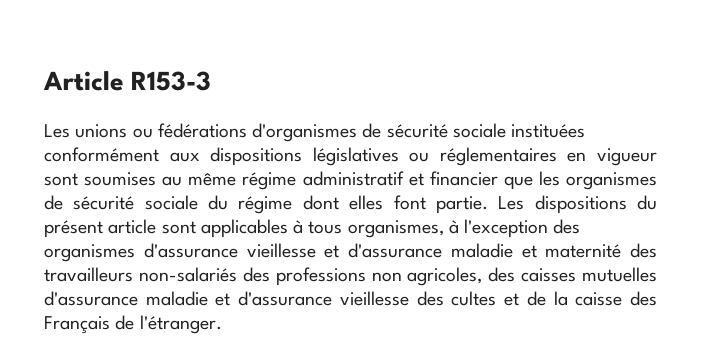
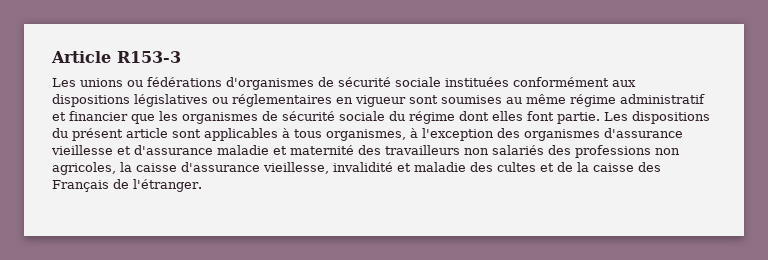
[138,267,237,282] non-salariés -> [464,145,544,155] non salariés
[488,267,657,282] [44,291,409,306] des caisses mutuelles d'assurance maladie et d'assurance vieillesse -> [120,162,466,174] la caisse d'assurance vieillesse, invalidité et maladie

